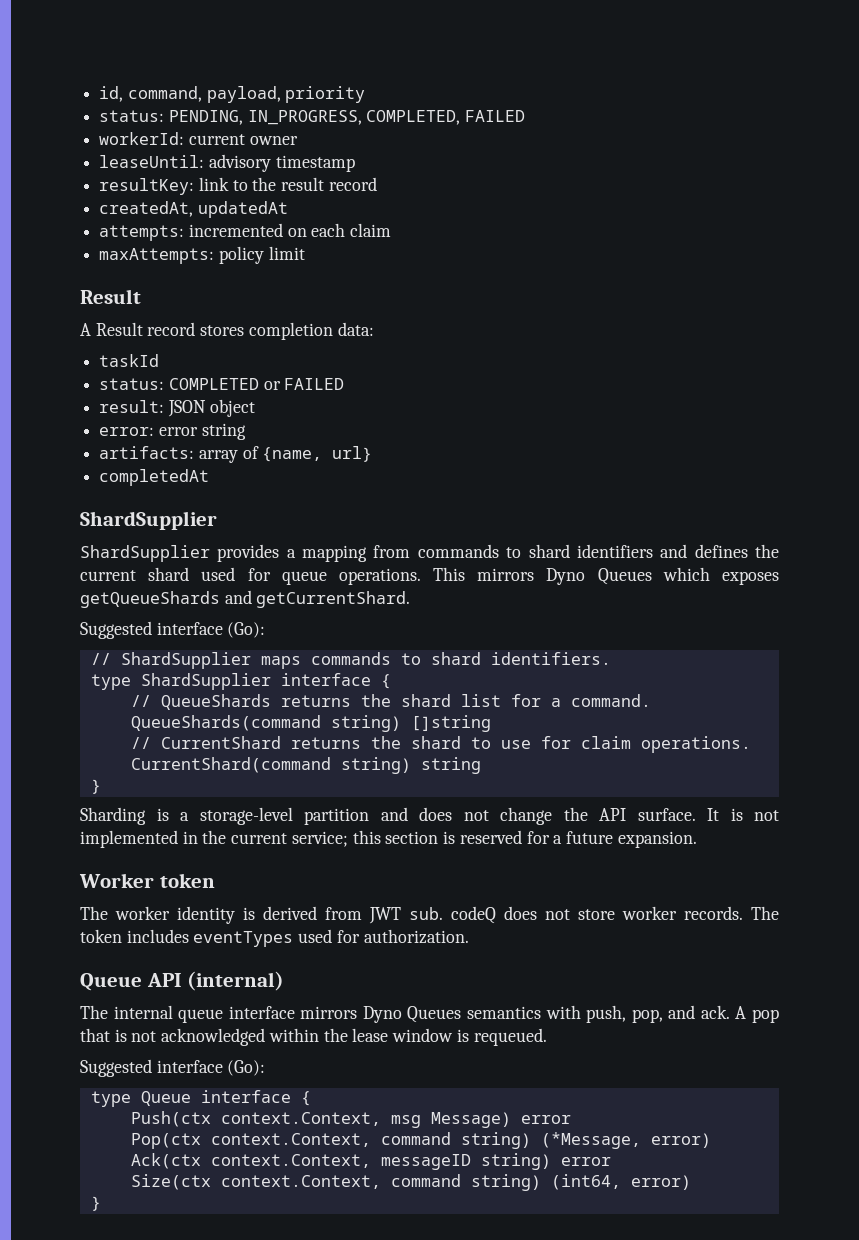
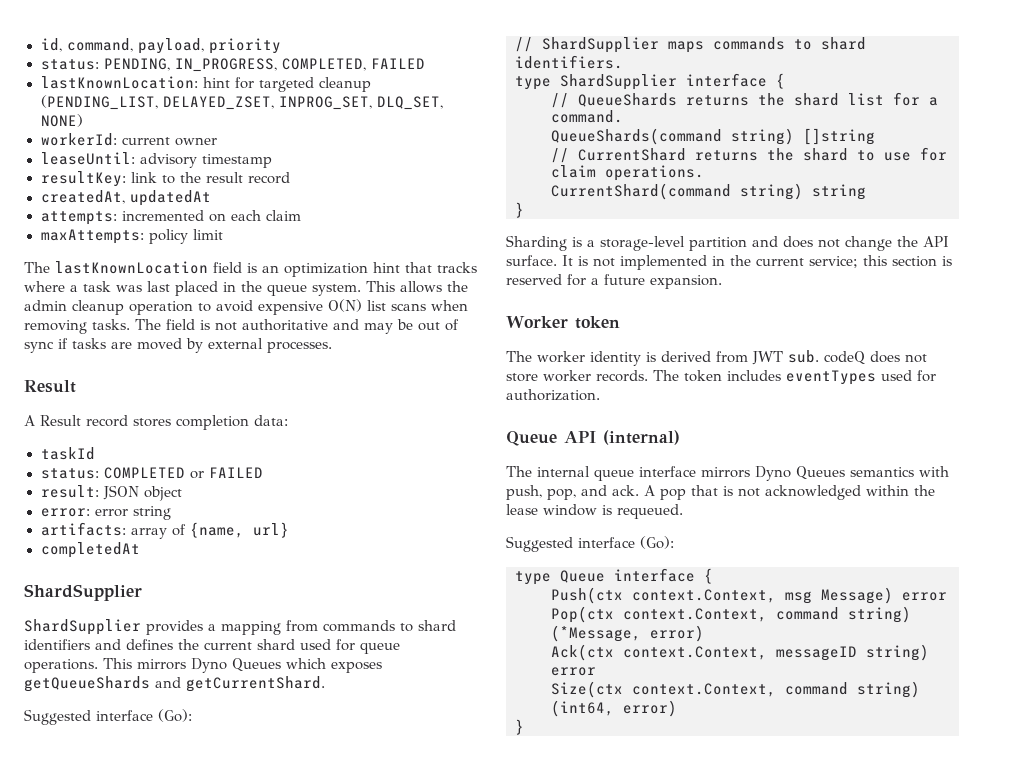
(526, 116) none -> [40,76,371,92] [40,95,443,110] [40,114,83,127] // lastKnownLocation: hint for targeted cleanup (PENDING_LIST, DELAYED_ZSET, INPROG_SET, DLQ_SET, NONE)
(305, 253) none -> [24,261,477,277] [24,281,468,296] [24,299,468,315] [24,319,459,334] [24,338,332,353] // The lastKnownLocation field is an optimization hint that tracks where a task was last placed in the queue system. This allows the admin cleanup operation to avoid expensive O(N) list scans when removing tasks. The field is not authoritative and may be out of sync if tasks are moved by external processes.

